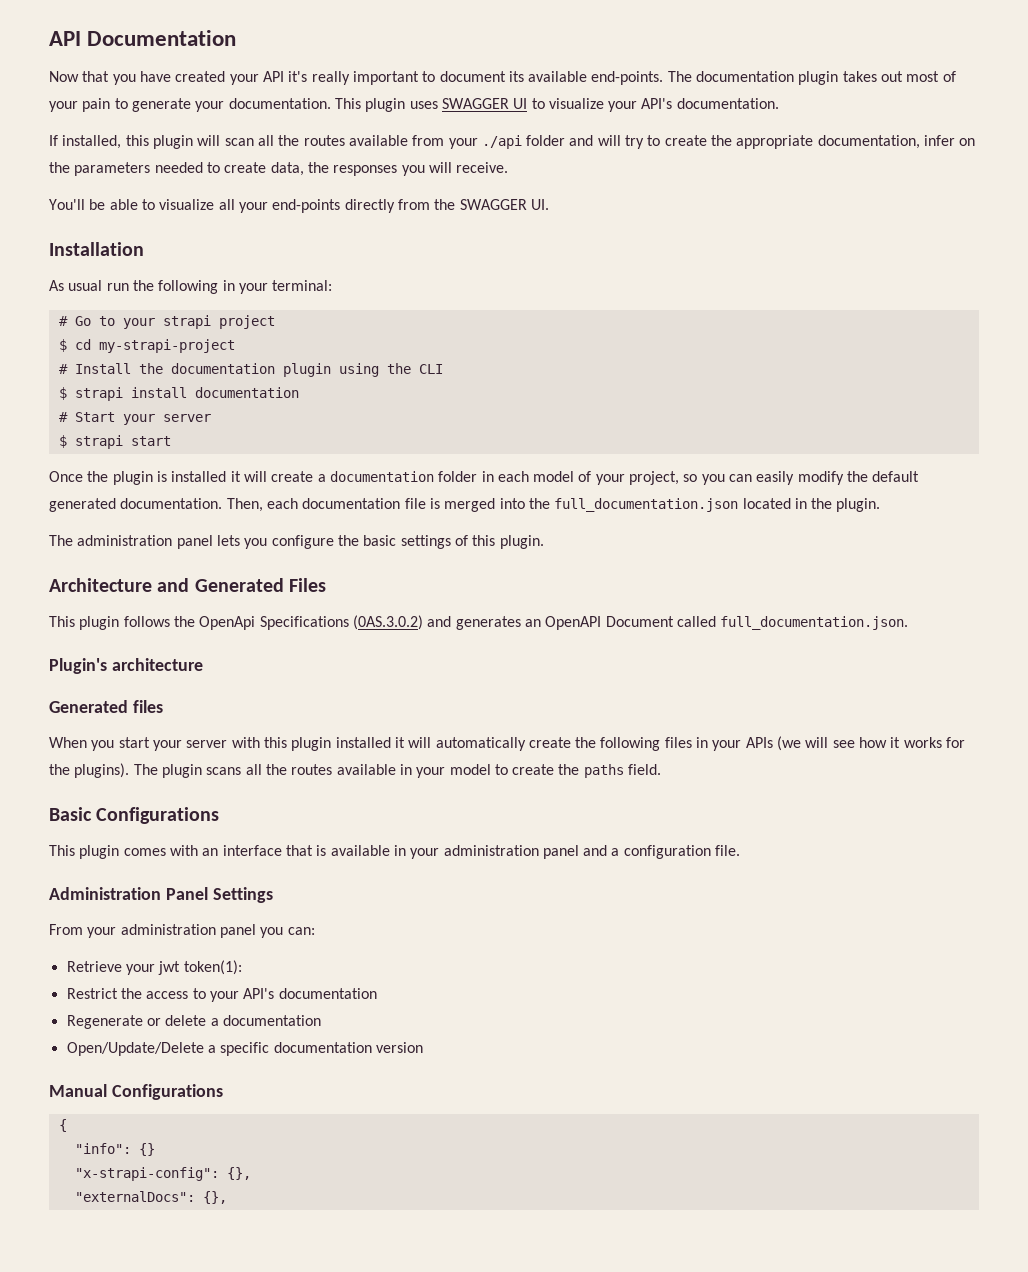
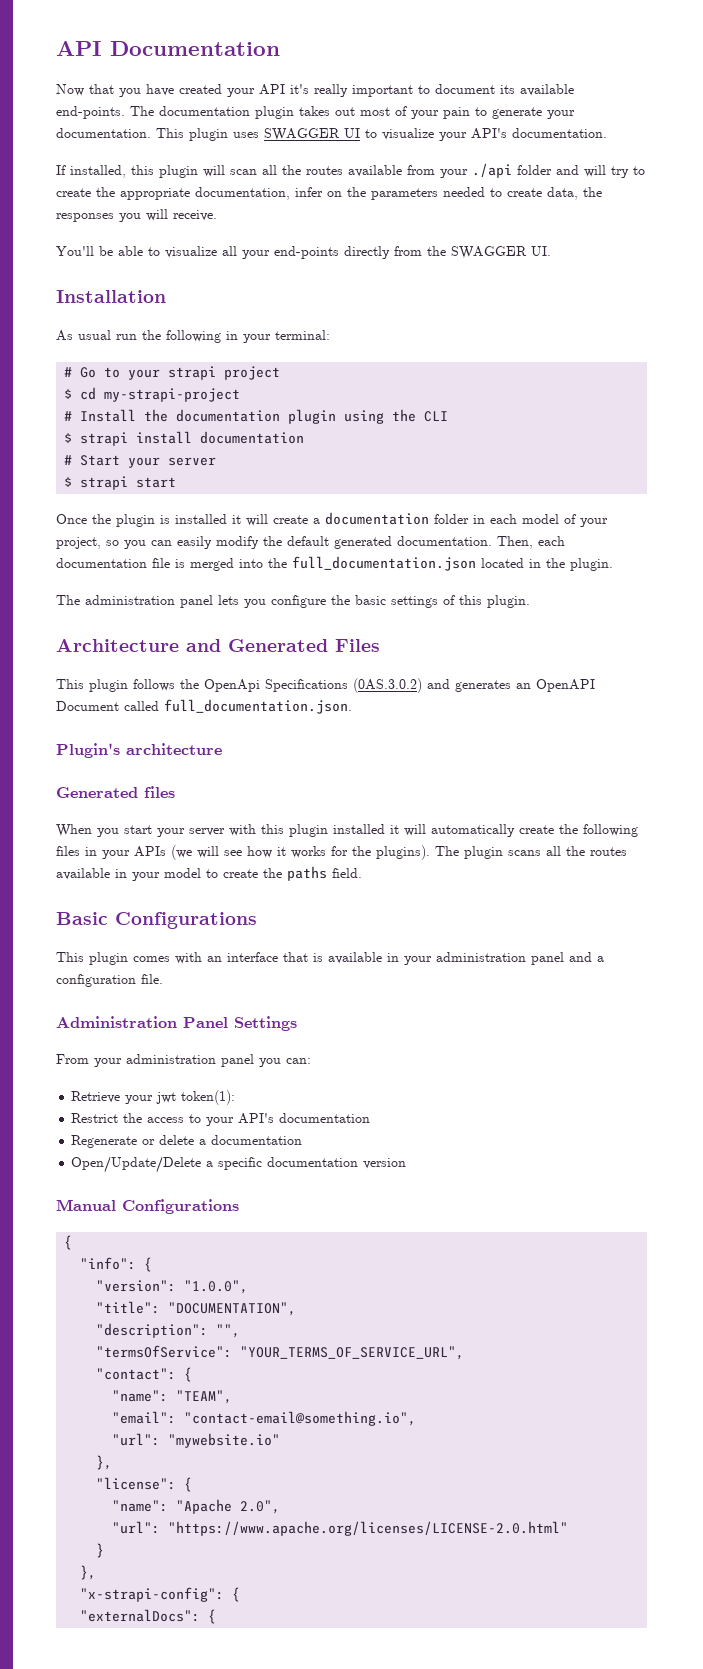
[138,1143,155,1156] {} -> [144,1257,153,1272] [96,1280,249,1294] [96,1301,297,1316] [96,1323,241,1338] [96,1345,465,1360] [96,1367,193,1382] [112,1390,233,1404] [112,1411,417,1426] [112,1433,281,1448] [96,1455,113,1470] [96,1477,193,1492] [112,1499,281,1514] [112,1521,569,1536] [96,1543,105,1558] [80,1565,97,1580] { // "version": "1.0.0", // "title": "DOCUMENTATION", // "description": "", // "termsOfService": "YOUR_TERMS_OF_SERVICE_URL", // "contact": { // "name": "TEAM", // "email": "contact-email@something.io", // "url": "mywebsite.io" // }, // "license": { // "name": "Apache 2.0", // "url": "https://www.apache.org/licenses/LICENSE-2.0.html" // } // },
[226,1167,251,1180] {}, -> [232,1587,241,1602] {
[202,1191,227,1204] {}, -> [208,1609,217,1624] {

